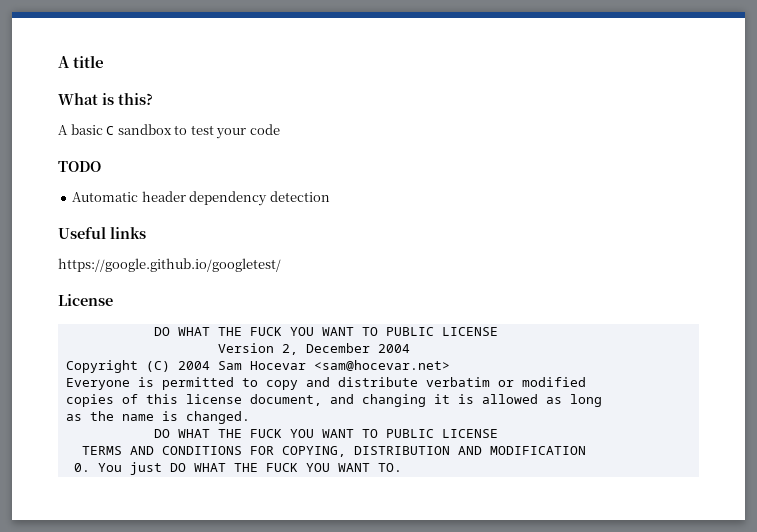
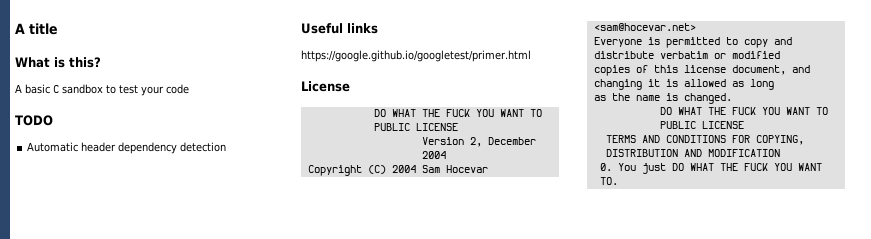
[58,258,281,272] https://google.github.io/googletest/ -> [301,50,531,62] https://google.github.io/googletest/primer.html

